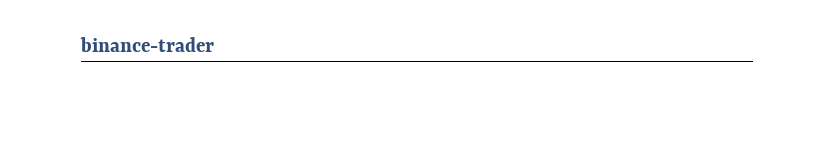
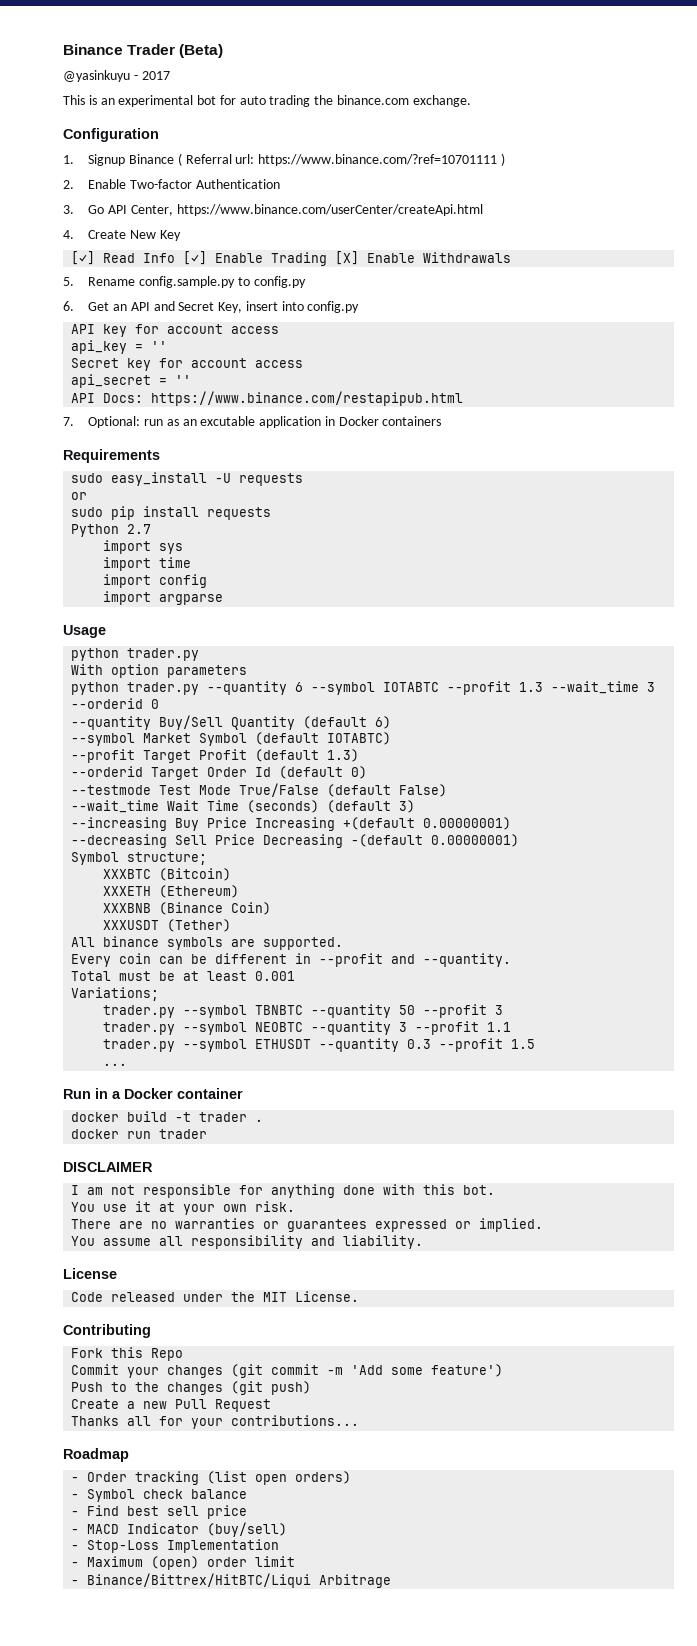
[80,37,214,52] binance-trader -> [63,44,224,58] [63,70,170,82] [63,95,471,107] [63,128,159,142] [63,153,505,166] [63,179,280,189] [63,204,483,216] [63,230,181,241] [71,251,512,266] [63,276,306,288] [63,301,360,313] [71,324,280,337] [71,340,168,354] [71,358,304,371] [71,374,192,388] [71,391,464,406] [63,416,442,428] [63,449,160,463] [71,472,304,486] [71,492,88,500] [71,506,272,520] [71,524,152,537] [103,540,184,554] [103,557,192,571] [103,574,208,588] [103,591,224,605] [63,625,106,638] [71,648,200,661] [71,664,248,678] [71,681,656,695] [71,698,160,709] [71,715,392,730] [71,732,392,746] [71,749,360,763] [71,766,368,780] [71,783,448,797] [71,800,416,813] [71,817,512,831] [71,834,520,848] [71,852,208,865] [103,868,232,881] [103,885,240,898] [103,902,272,915] [103,919,232,932] [71,936,344,950] [71,953,512,967] [71,971,296,981] [71,987,160,1001] [103,1004,504,1018] [103,1021,512,1035] [103,1038,536,1052] [103,1063,128,1066] [63,1088,243,1099] [71,1111,264,1122] [71,1129,208,1139] [63,1162,153,1172] [71,1184,496,1198] [71,1201,296,1215] [71,1218,544,1232] [71,1235,424,1249] [63,1268,117,1279] [71,1291,360,1302] [63,1324,151,1338] [71,1347,184,1361] [71,1364,504,1378] [71,1381,312,1395] [71,1399,272,1412] [71,1415,360,1429] [63,1448,129,1462] [71,1471,352,1485] [71,1489,248,1502] [71,1505,248,1519] [71,1522,288,1537] [71,1539,280,1553] [71,1556,296,1570] [71,1573,392,1588] Binance Trader (Beta) // @yasinkuyu - 2017 // This is an experimental bot for auto trading the binance.com exchange. // Configuration // 1. Signup Binance ( Referral url: https://www.binance.com/?ref=10701111 ) // 2. Enable Two-factor Authentication // 3. Go API Center, https://www.binance.com/userCenter/createApi.html // 4. Create New Key // [✓] Read Info [✓] Enable Trading [X] Enable Withdrawals // 5. Rename config.sample.py to config.py // 6. Get an API and Secret Key, insert into config.py // API key for account access // api_key = '' // Secret key for account access // api_secret = '' // API Docs: https://www.binance.com/restapipub.html // 7. Optional: run as an excutable application in Docker containers // Requirements // sudo easy_install -U requests // or // sudo pip install requests // Python 2.7 // import sys // import time // import config // import argparse // Usage // python trader.py // With option parameters // python trader.py --quantity 6 --symbol IOTABTC --profit 1.3 --wait_time 3 --orderid 0 // --quantity Buy/Sell Quantity (default 6) // --symbol Market Symbol (default IOTABTC) // --profit Target Profit (default 1.3) // --orderid Target Order Id (default 0) // --testmode Test Mode True/False (default False) // --wait_time Wait Time (seconds) (default 3) // --increasing Buy Price Increasing +(default 0.00000001) // --decreasing Sell Price Decreasing -(default 0.00000001) // Symbol structure; // XXXBTC (Bitcoin) // XXXETH (Ethereum) // XXXBNB (Binance Coin) // XXXUSDT (Tether) // All binance symbols are supported. // Every coin can be different in --profit and --quantity. // Total must be at least 0.001 // Variations; // trader.py --symbol TBNBTC --quantity 50 --profit 3 // trader.py --symbol NEOBTC --quantity 3 --profit 1.1 // trader.py --symbol ETHUSDT --quantity 0.3 --profit 1.5 // ... // Run in a Docker container // docker build -t trader . // docker run trader // DISCLAIMER // I am not responsible for anything done with this bot. // You use it at your own risk. // There are no warranties or guarantees expressed or implied. // You assume all responsibility and liability. // License // Code released under the MIT License. // Contributing // Fork this Repo // Commit your changes (git commit -m 'Add some feature') // Push to the changes (git push) // Create a new Pull Request // Thanks all for your contributions... // Roadmap // - Order tracking (list open orders) // - Symbol check balance // - Find best sell price // - MACD Indicator (buy/sell) // - Stop-Loss Implementation // - Maximum (open) order limit // - Binance/Bittrex/HitBTC/Liqui Arbitrage

